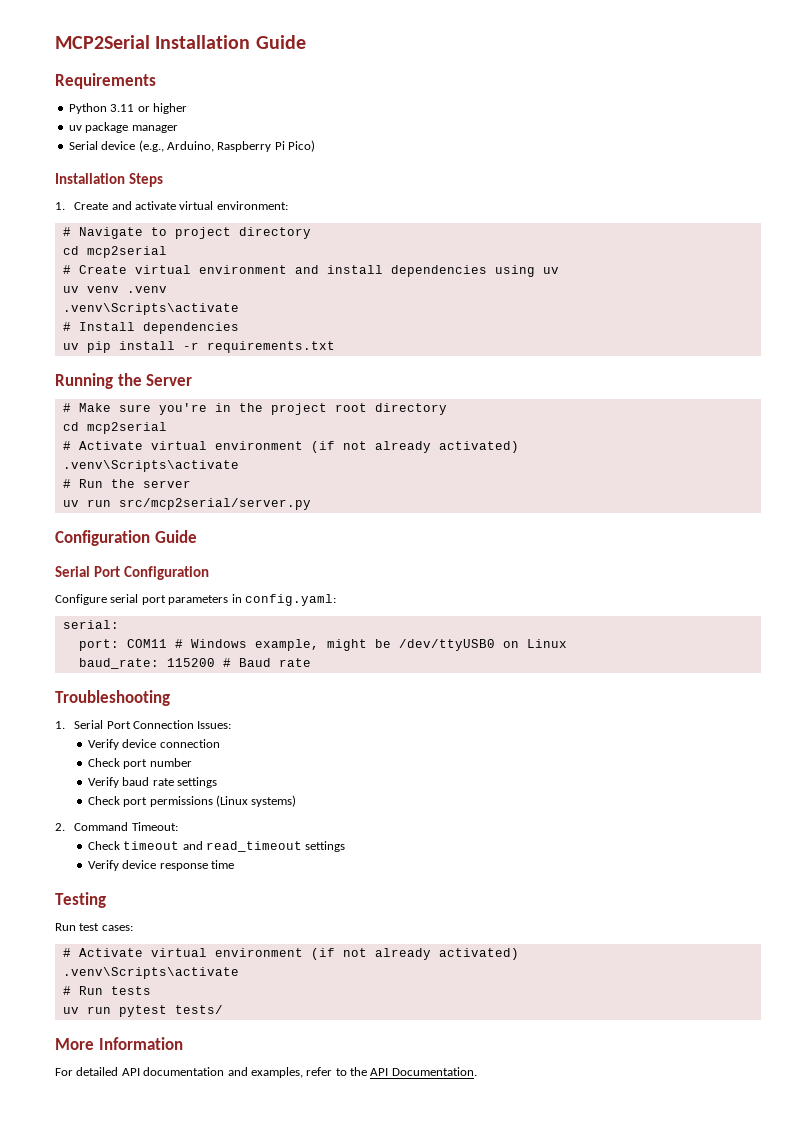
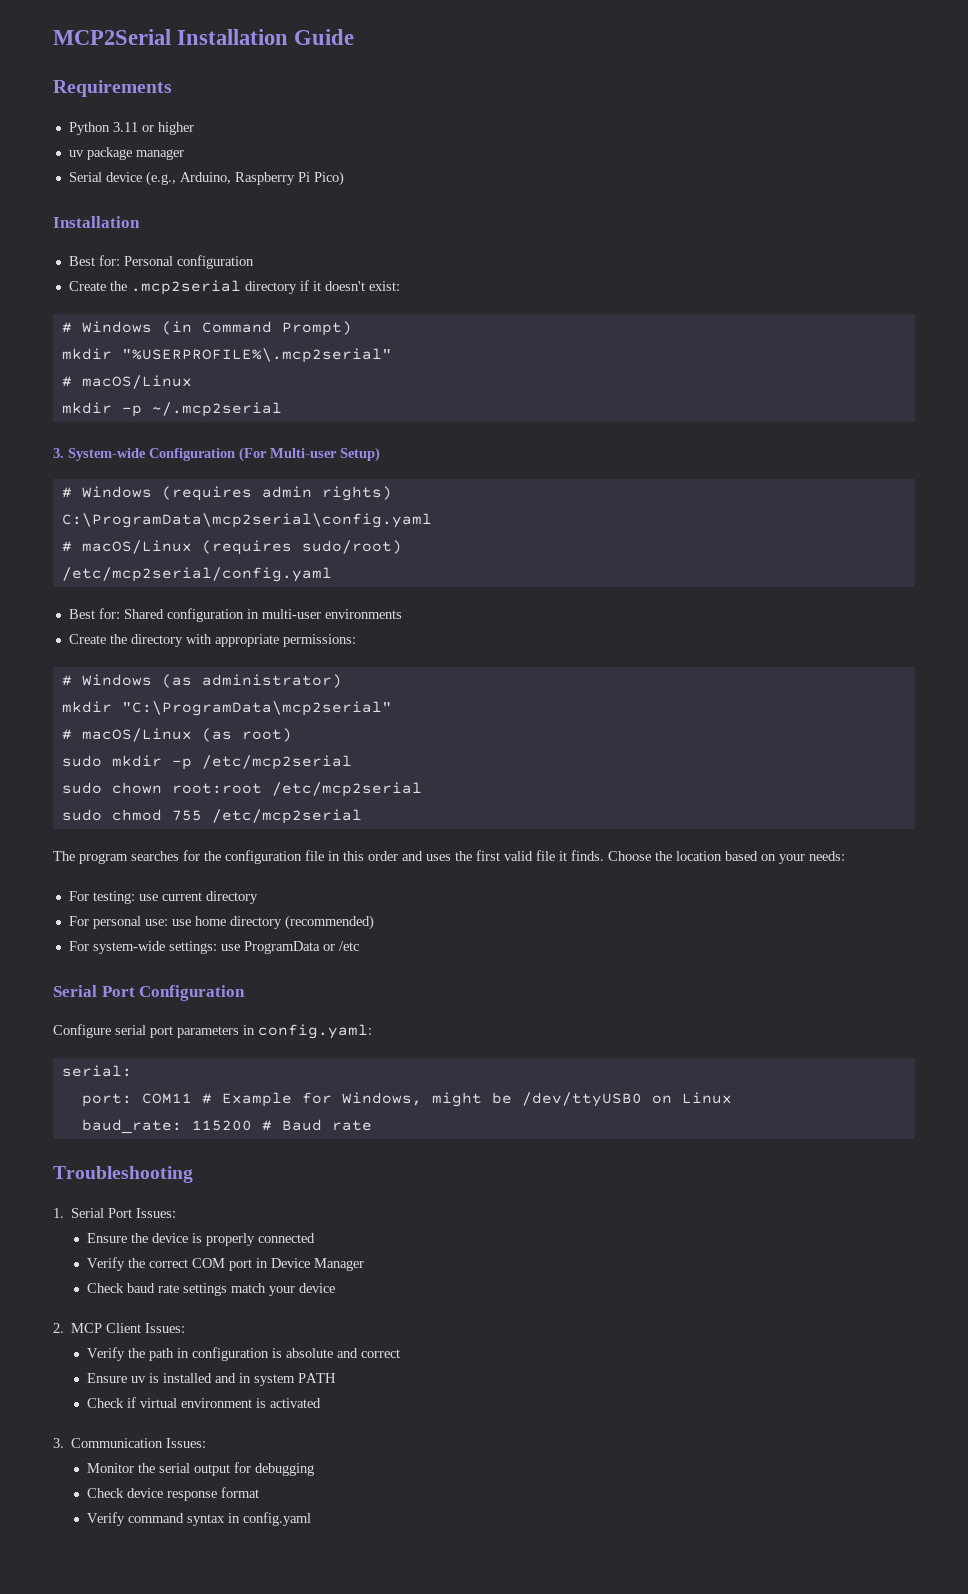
[128,173,163,187] [55,201,288,210] [62,227,311,239] [62,246,167,258] [62,265,559,277] [62,286,167,293] [62,303,239,315] [62,322,239,334] [62,341,335,353] [55,373,193,389] [62,403,447,415] [62,422,167,434] [62,441,519,453] [62,460,239,472] [62,479,191,488] [62,498,311,510] [55,530,197,546] Steps // 1. Create and activate virtual environment: // # Navigate to project directory // cd mcp2serial // # Create virtual environment and install dependencies using uv // uv venv .venv // .venv\Scripts\activate // # Install dependencies // uv pip install -r requirements.txt // Running the Server // # Make sure you're in the project root directory // cd mcp2serial // # Activate virtual environment (if not already activated) // .venv\Scripts\activate // # Run the server // uv run src/mcp2serial/server.py // Configuration Guide -> [68,255,254,269] [68,280,400,295] [61,321,352,336] [61,348,392,363] [61,375,192,389] [61,402,282,417] [53,447,380,462] [61,486,392,501] [61,513,432,528] [61,540,402,555] [61,567,332,582] [68,608,402,622] [68,634,356,647] [61,674,342,688] [61,701,392,716] [61,728,292,742] [61,755,352,770] [61,782,422,797] [61,809,362,824] [53,850,845,864] [68,891,258,904] [68,915,374,930] [68,941,359,954] // Best for: Personal configuration // Create the .mcp2serial directory if it doesn't exist: // # Windows (in Command Prompt) // mkdir "%USERPROFILE%\.mcp2serial" // # macOS/Linux // mkdir -p ~/.mcp2serial // 3. System-wide Configuration (For Multi-user Setup) // # Windows (requires admin rights) // C:\ProgramData\mcp2serial\config.yaml // # macOS/Linux (requires sudo/root) // /etc/mcp2serial/config.yaml // Best for: Shared configuration in multi-user environments // Create the directory with appropriate permissions: // # Windows (as administrator) // mkdir "C:\ProgramData\mcp2serial" // # macOS/Linux (as root) // sudo mkdir -p /etc/mcp2serial // sudo chown root:root /etc/mcp2serial // sudo chmod 755 /etc/mcp2serial // The program searches for the configuration file in this order and uses the first valid file it finds. Choose the location based on your needs: // For testing: use current directory // For personal use: use home directory (recommended) // For system-wide settings: use ProgramData or /etc
[190,639,319,651] Windows example, -> [221,1092,422,1107] Example for Windows,
[132,720,232,729] [87,739,220,750] [87,758,192,769] [87,777,218,788] [87,795,297,807] [55,822,178,831] [87,841,346,852] [87,860,235,871] [55,892,106,908] [55,923,133,931] [62,948,519,960] [62,967,239,979] [62,986,151,995] [62,1005,223,1017] [55,1037,183,1050] [55,1067,477,1078] Connection Issues: // Verify device connection // Check port number // Verify baud rate settings // Check port permissions (Linux systems) // 2. Command Timeout: // Check timeout and read_timeout settings // Verify device response time // Testing // Run test cases: // # Activate virtual environment (if not already activated) // .venv\Scripts\activate // # Run tests // uv run pytest tests/ // More Information // For detailed API documentation and examples, refer to the API Documentation. -> [136,1208,177,1218] [87,1233,316,1246] [87,1257,365,1271] [87,1283,336,1296] [53,1323,186,1333] [87,1347,401,1361] [87,1373,337,1386] [87,1397,322,1408] [53,1438,207,1448] [87,1462,315,1476] [87,1487,260,1501] [87,1512,312,1526] Issues: // Ensure the device is properly connected // Verify the correct COM port in Device Manager // Check baud rate settings match your device // 2. MCP Client Issues: // Verify the path in configuration is absolute and correct // Ensure uv is installed and in system PATH // Check if virtual environment is activated // 3. Communication Issues: // Monitor the serial output for debugging // Check device response format // Verify command syntax in config.yaml

